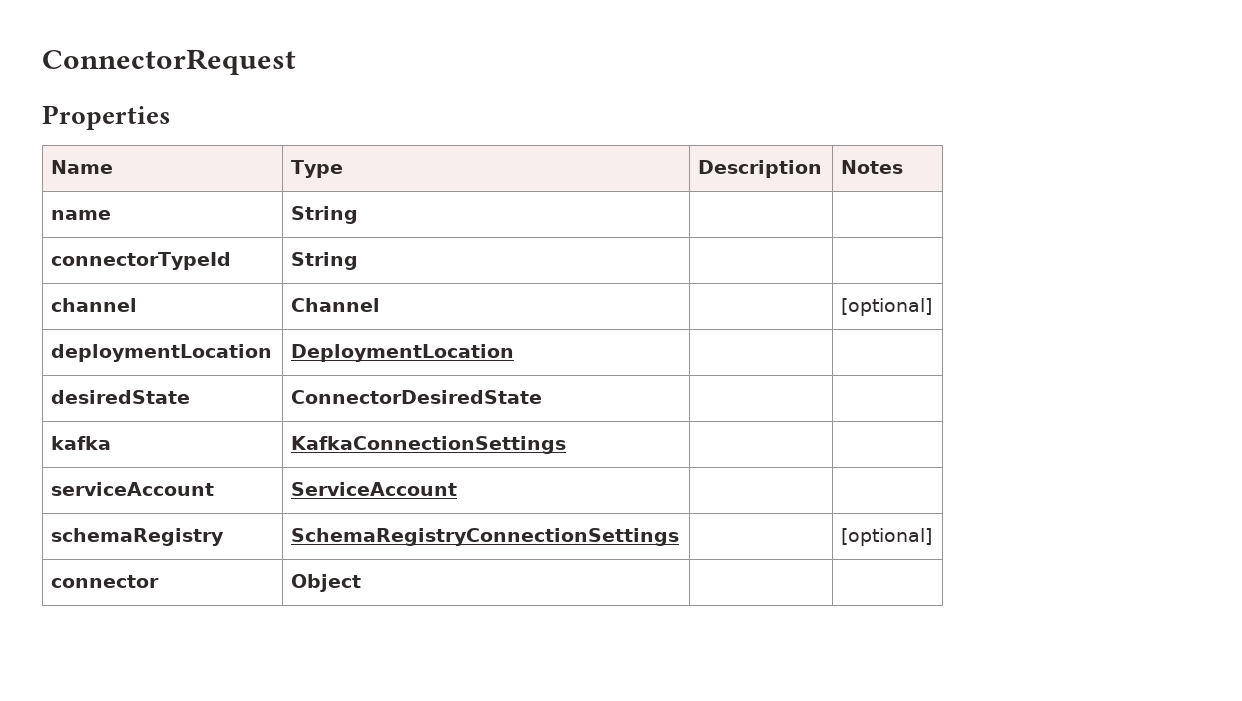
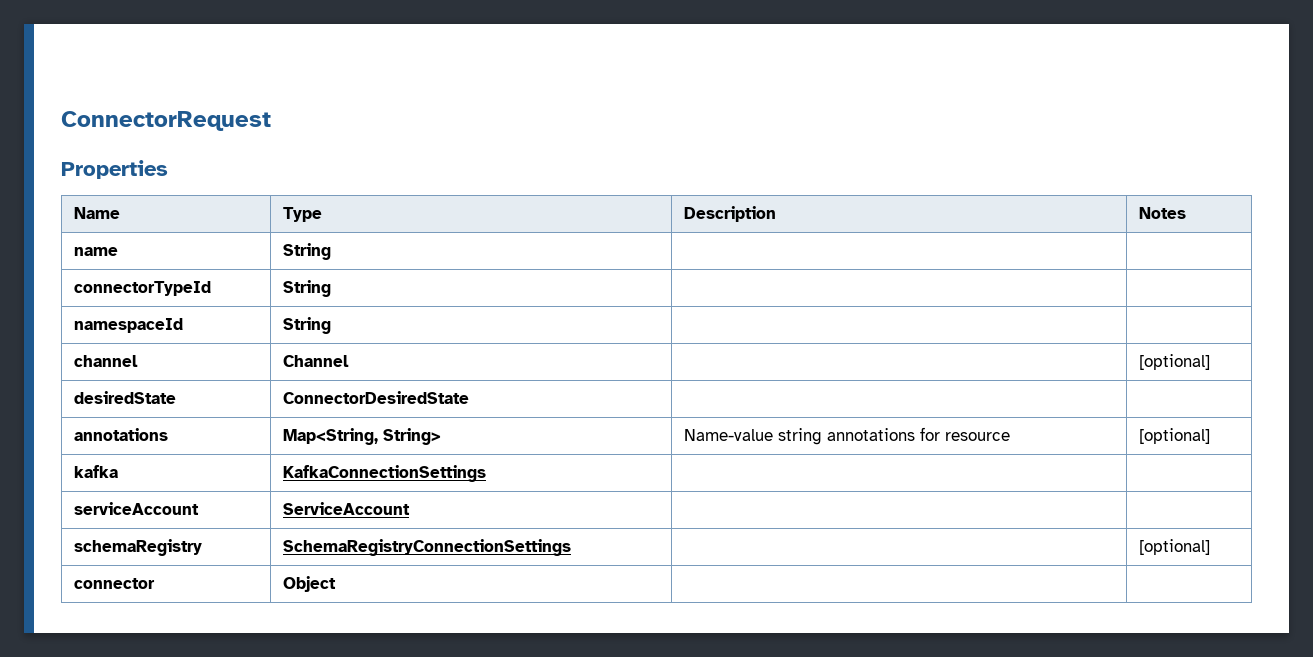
(359, 261) none -> [74,318,184,333] [283,317,332,334] // namespaceId | String | |
[51,344,273,362] [291,344,515,362] // deploymentLocation | DeploymentLocation | | -> (1211, 362) none
(543, 397) none -> [74,428,169,441] [283,428,442,445] [684,427,1011,445] [1139,428,1211,444] // annotations | Map<String, String> | Name-value string annotations for resource | [optional]

